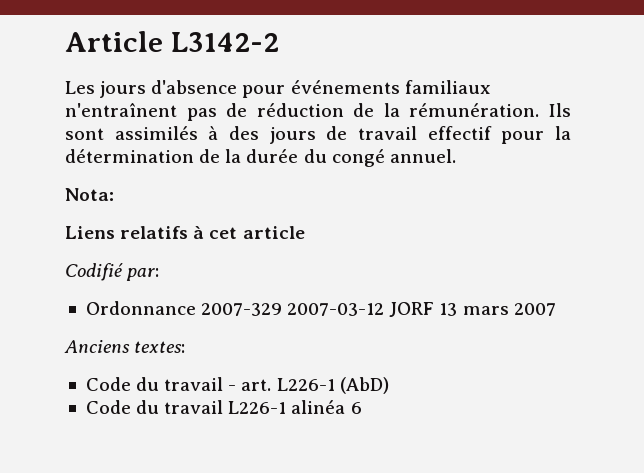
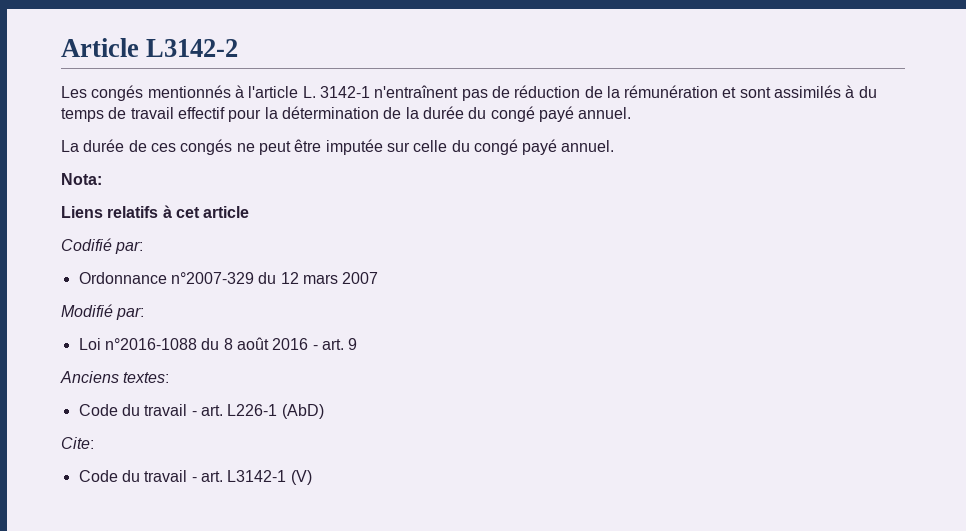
[100,80,491,98] jours d'absence pour événements familiaux -> [91,85,370,101] congés mentionnés à l'article L. 3142-1
[409,103,571,117] rémunération. Ils -> [624,85,737,98] rémunération et
[228,126,316,144] des jours -> [858,86,877,98] [61,108,104,122] du temps
(385, 158) none -> [538,106,632,122] [61,139,558,155] payé annuel. // La durée de ces congés ne peut être imputée sur celle du congé payé
[201,302,556,317] 2007-329 2007-03-12 JORF 13 mars 2007 -> [170,272,379,284] [61,304,145,320] [78,337,358,350] n°2007-329 du 12 mars 2007 // Modifié par: // Loi n°2016-1088 du 8 août 2016 - art. 9
[85,400,362,414] // Code du travail L226-1 alinéa 6 -> [61,437,94,449] [78,470,312,485] // Cite: // Code du travail - art. L3142-1 (V)

